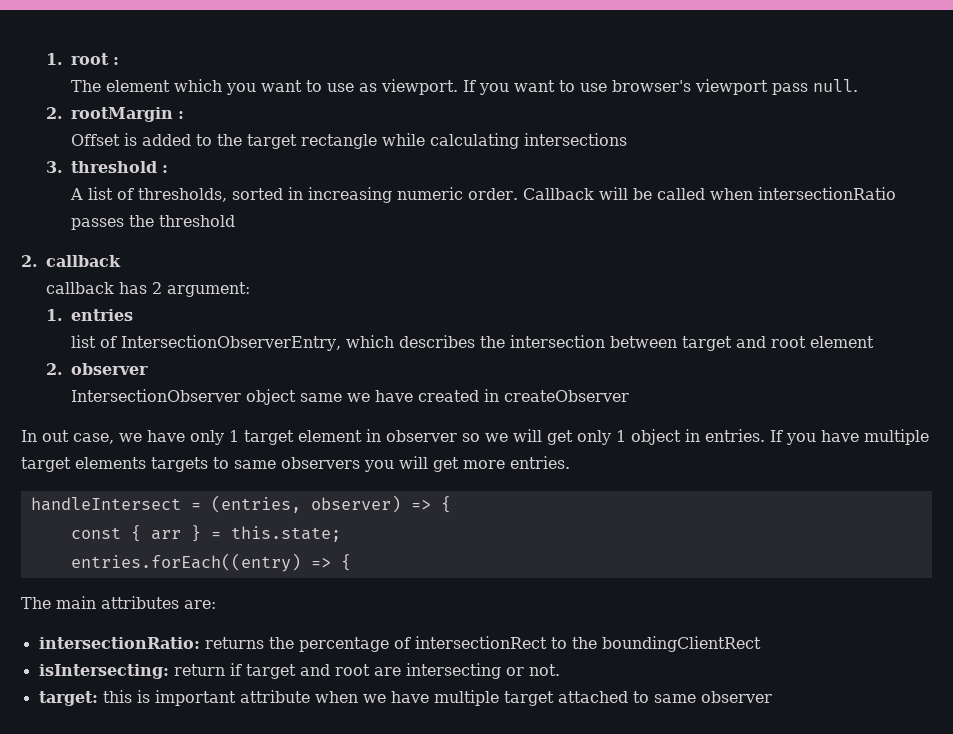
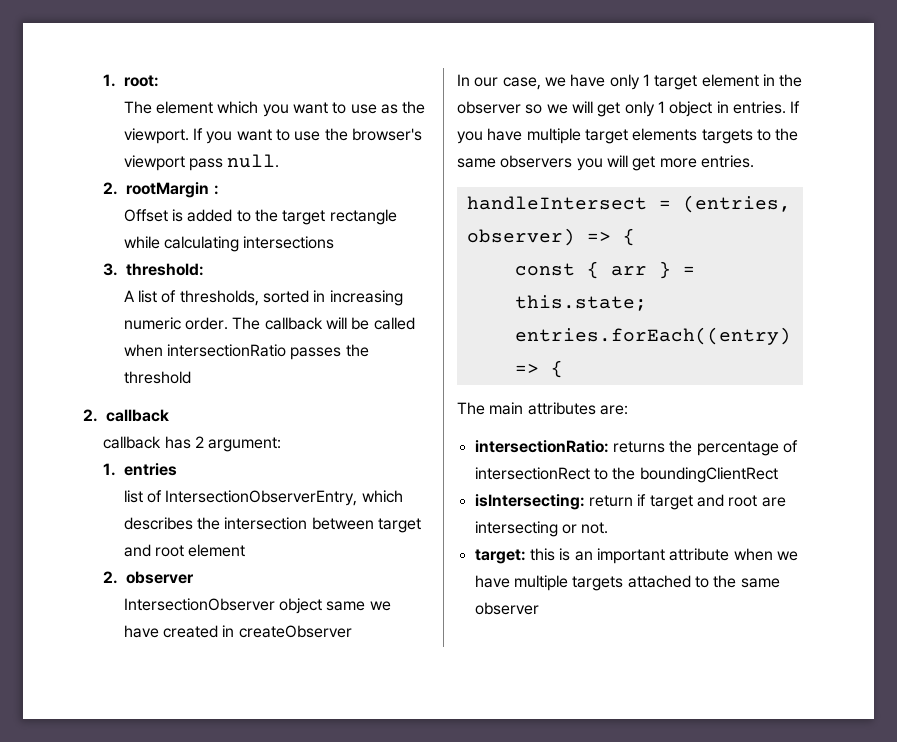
[46,53,120,65] 1. root : -> [103,74,160,87] 1. root:
(378, 87) none -> [402,101,426,114] the
(608, 87) none -> [324,128,348,141] the
[71,161,169,173] threshold : -> [126,263,205,276] threshold:
[523,188,595,200] Callback -> [232,317,323,330] The callback
[42,430,69,442] out -> [474,77,499,87] our
(381, 435) none -> [779,74,803,87] the
(229, 463) none -> [775,128,799,141] the
(150, 696) none -> [574,551,593,561] an
[503,691,554,706] target -> [572,576,624,591] targets
(649, 697) none -> [713,575,737,588] the

